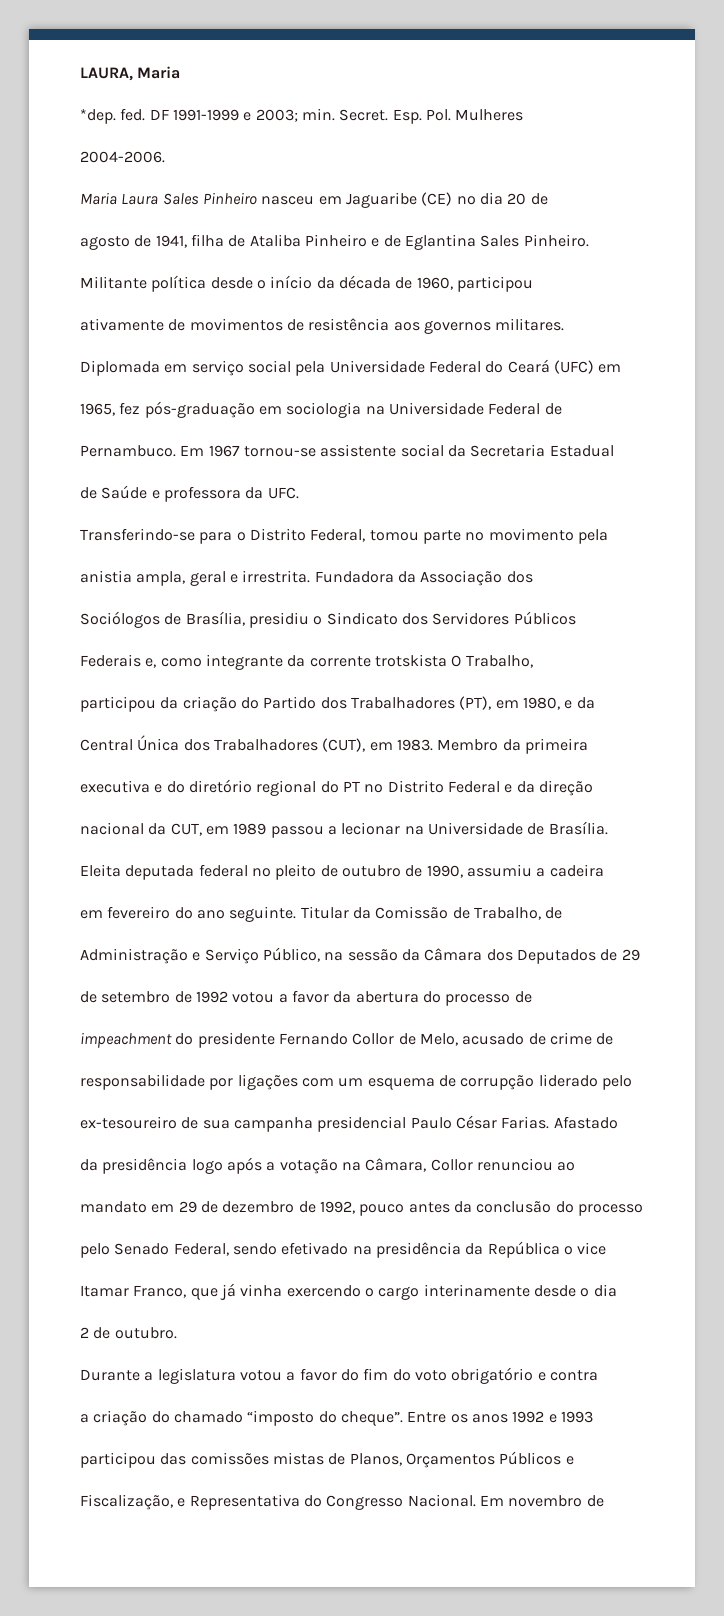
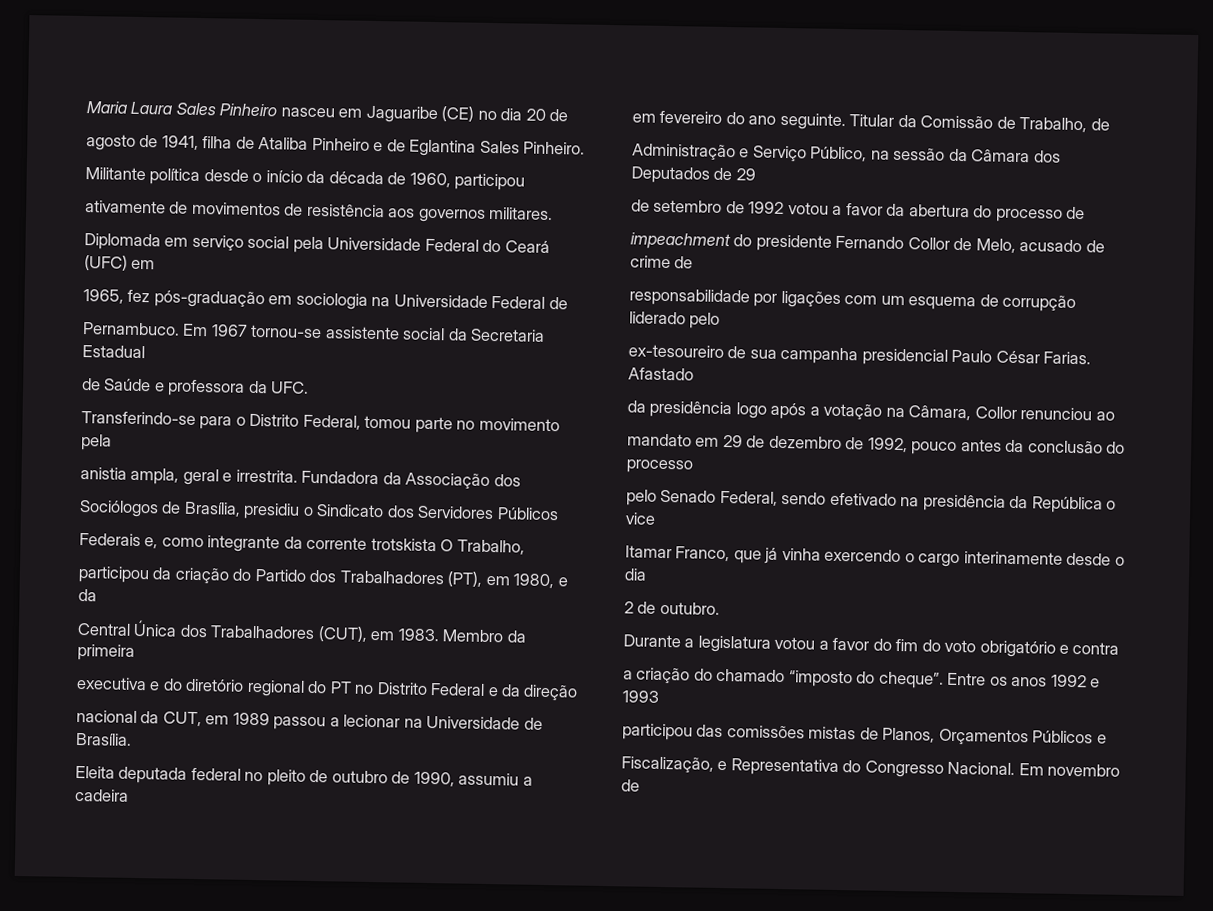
[80,66,181,81] [80,108,524,124] [80,151,165,163] LAURA, Maria // *dep. fed. DF 1991-1999 e 2003; min. Secret. Esp. Pol. Mulheres // 2004-2006. // -> (86, 107) none

